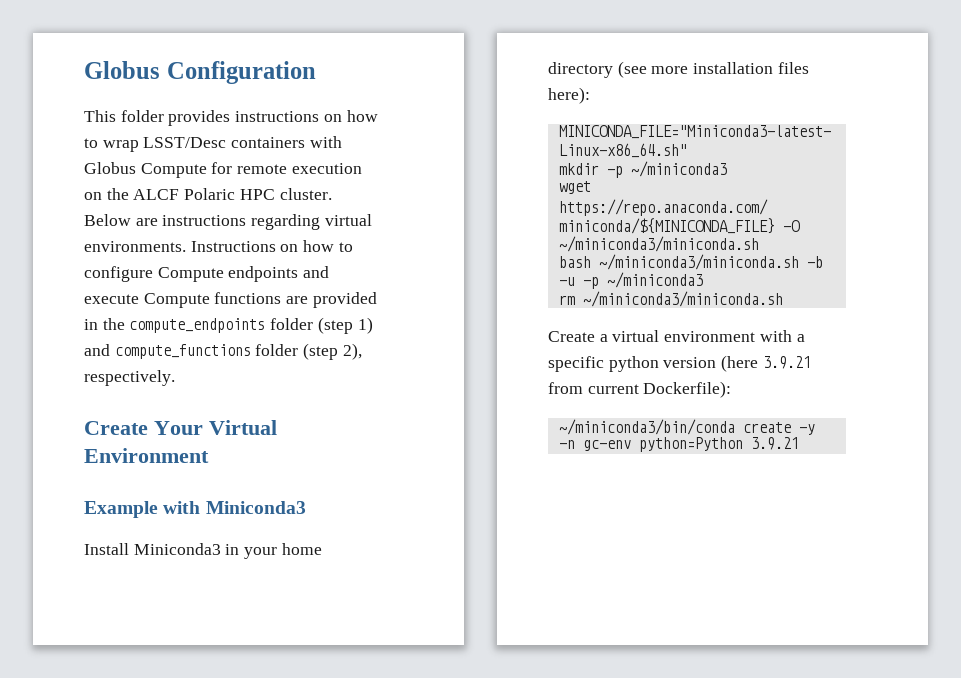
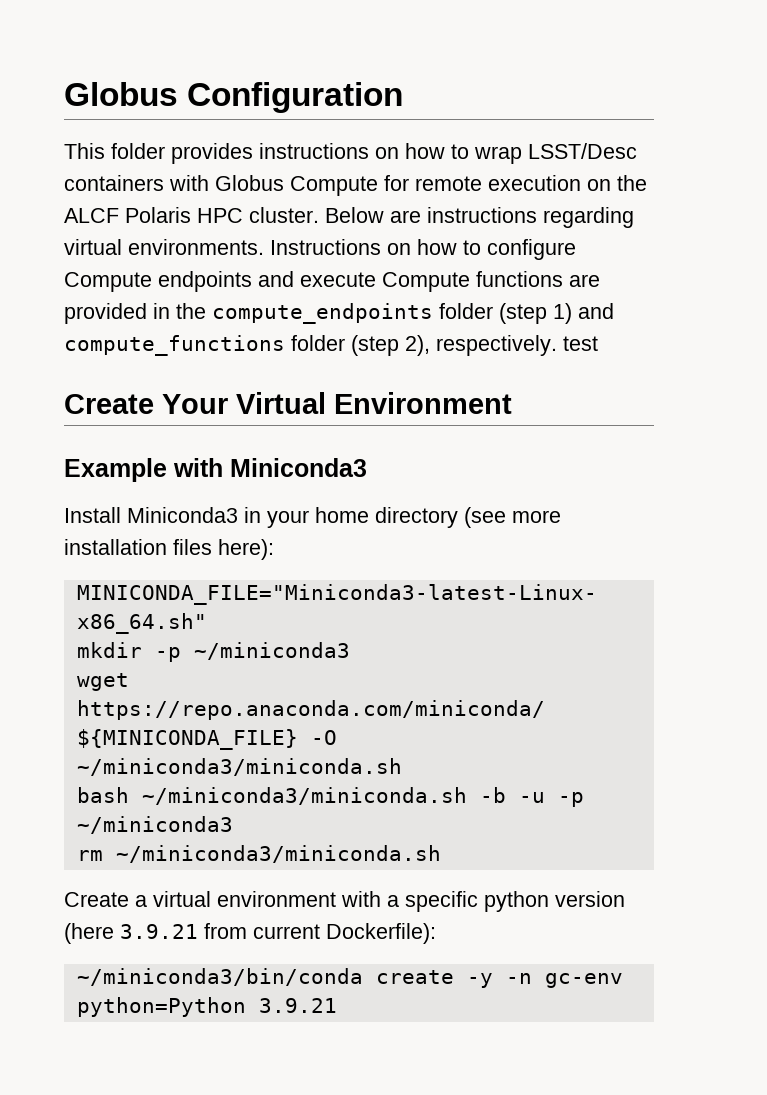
[184,188,236,200] Polaric -> [125,207,191,223] Polaris
(175, 378) none -> [563,336,598,351] test

